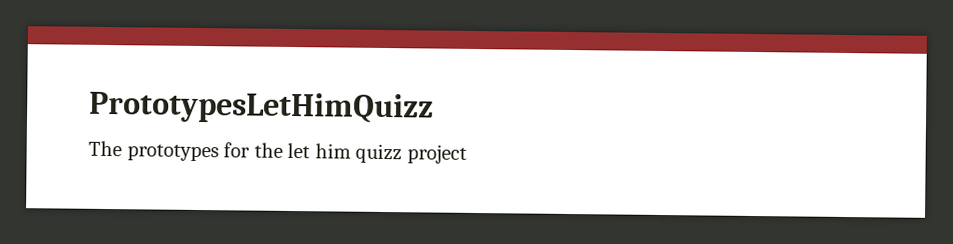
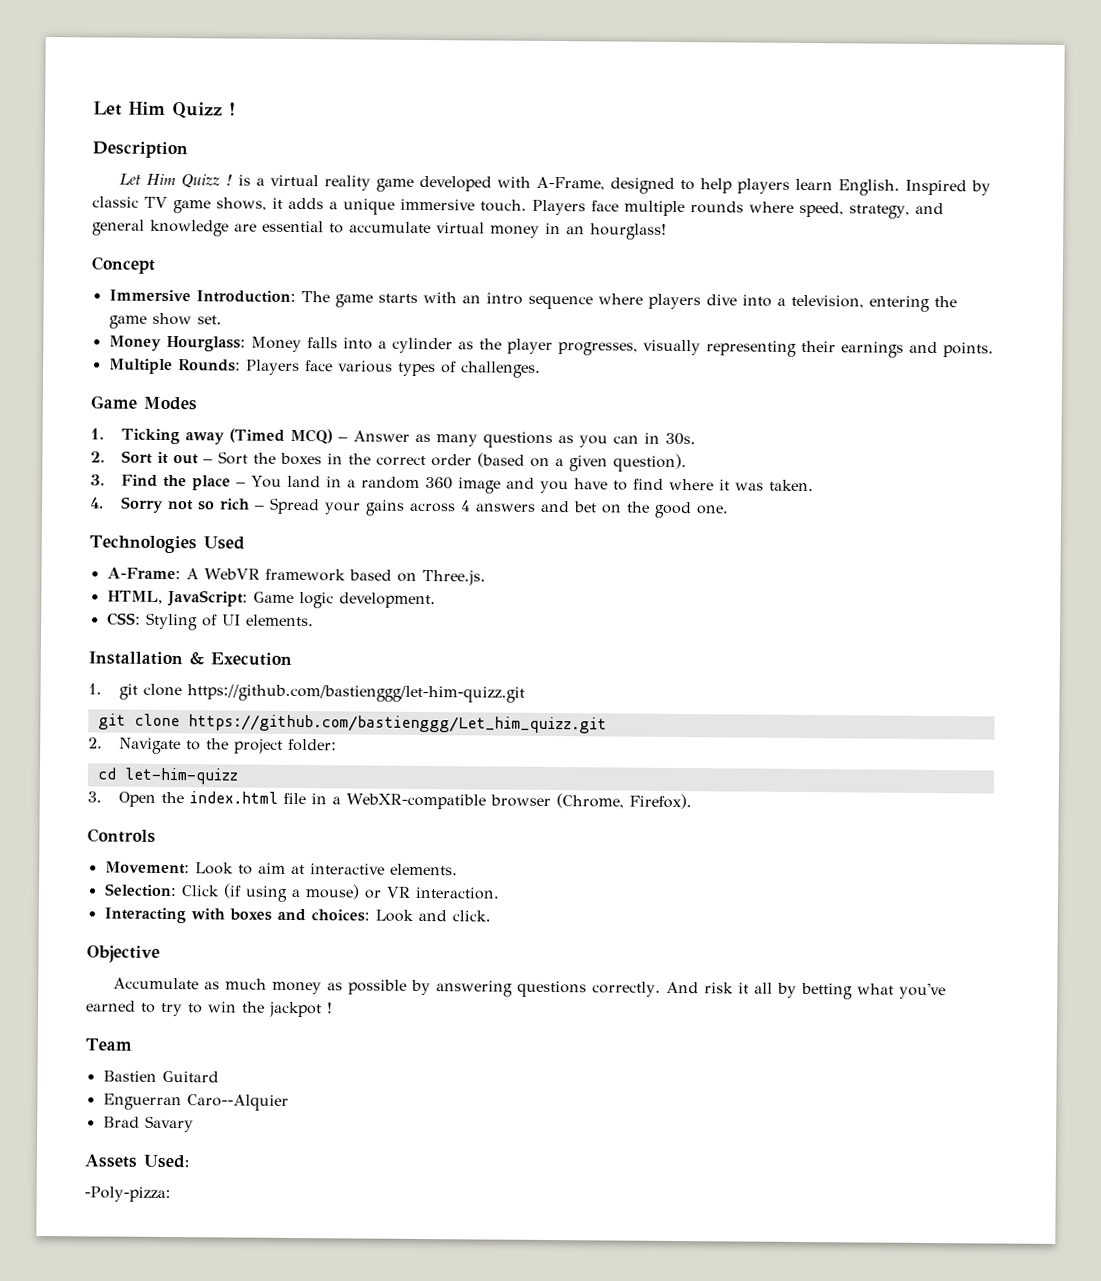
[88,90,434,125] [88,140,467,164] PrototypesLetHimQuizz // The prototypes for the let him quizz project -> [93,101,236,119] [92,141,188,159] [118,173,991,196] [92,196,944,219] [92,219,667,240] [91,256,156,274] [108,289,957,312] [108,312,222,329] [108,335,994,358] [108,358,541,378] [90,395,197,411] [90,428,697,449] [90,450,688,473] [90,474,815,494] [90,496,730,519] [89,535,245,554] [106,567,486,586] [106,589,436,609] [106,612,314,631] [88,651,292,666] [88,683,526,703] [97,713,607,734] [88,737,338,755] [96,767,238,785] [87,791,693,810] [87,828,156,843] [104,861,458,876] [103,883,500,902] [103,907,491,924] [86,945,160,963] [112,977,946,1000] [86,1000,333,1018] [85,1038,132,1051] [102,1070,219,1083] [102,1093,289,1111] [102,1115,194,1133] [84,1154,189,1169] [84,1186,171,1203] Let Him Quizz ! // Description // Let Him Quizz ! is a virtual reality game developed with A-Frame, designed to help players learn English. Inspired by classic TV game shows, it adds a unique immersive touch. Players face multiple rounds where speed, strategy, and general knowledge are essential to accumulate virtual money in an hourglass! // Concept // Immersive Introduction: The game starts with an intro sequence where players dive into a television, entering the game show set. // Money Hourglass: Money falls into a cylinder as the player progresses, visually representing their earnings and points. // Multiple Rounds: Players face various types of challenges. // Game Modes // 1. Ticking away (Timed MCQ) – Answer as many questions as you can in 30s. // 2. Sort it out – Sort the boxes in the correct order (based on a given question). // 3. Find the place – You land in a random 360 image and you have to find where it was taken. // 4. Sorry not so rich – Spread your gains across 4 answers and bet on the good one. // Technologies Used // A-Frame: A WebVR framework based on Three.js. // HTML, JavaScript: Game logic development. // CSS: Styling of UI elements. // Installation & Execution // 1. git clone https://github.com/bastienggg/let-him-quizz.git // git clone https://github.com/bastienggg/Let_him_quizz.git // 2. Navigate to the project folder: // cd let-him-quizz // 3. Open the index.html file in a WebXR-compatible browser (Chrome, Firefox). // Controls // Movement: Look to aim at interactive elements. // Selection: Click (if using a mouse) or VR interaction. // Interacting with boxes and choices: Look and click. // Objective // Accumulate as much money as possible by answering questions correctly. And risk it all by betting what you've earned to try to win the jackpot ! // Team // Bastien Guitard // Enguerran Caro--Alquier // Brad Savary // Assets Used: // -Poly-pizza:

